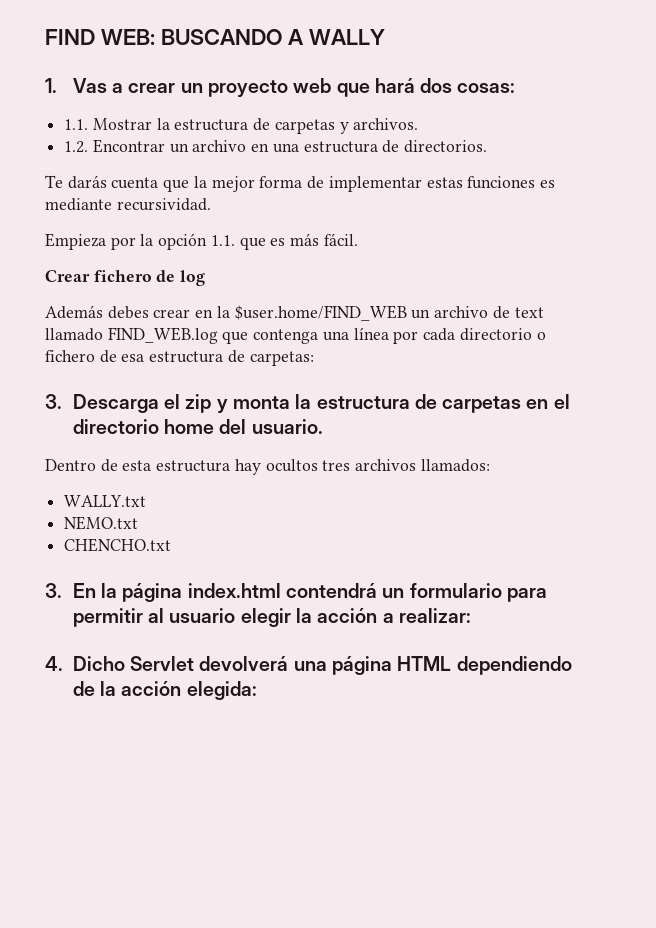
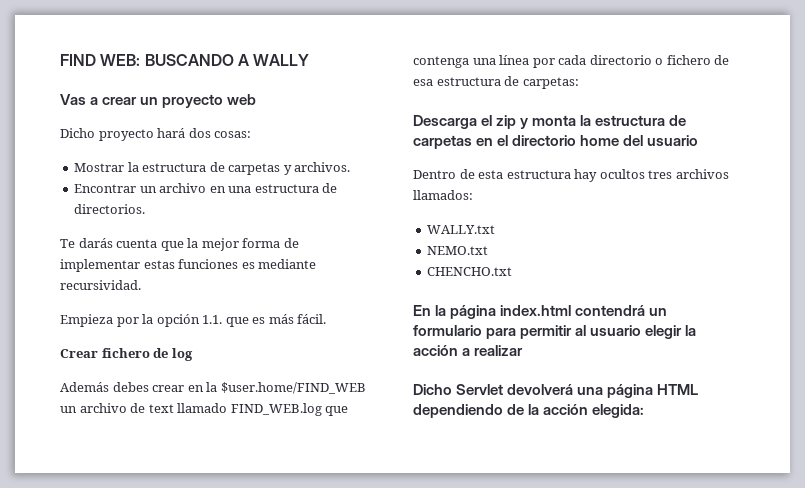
[45,78,57,93] 1. -> (310, 60) none
[336,83,370,97] que -> [60,128,154,141] // Dicho proyecto
[64,119,89,130] 1.1. -> (252, 134) none
[64,141,89,153] 1.2. -> (351, 167) none
[45,394,62,409] 3. -> (579, 83) none
[251,419,323,434] usuario. -> [647,135,699,146] usuario
[45,583,62,598] 3. -> (513, 271) none
[398,608,471,623] [45,656,63,671] realizar: // 4. -> [474,345,524,356] realizar //

